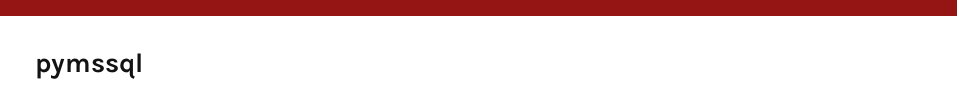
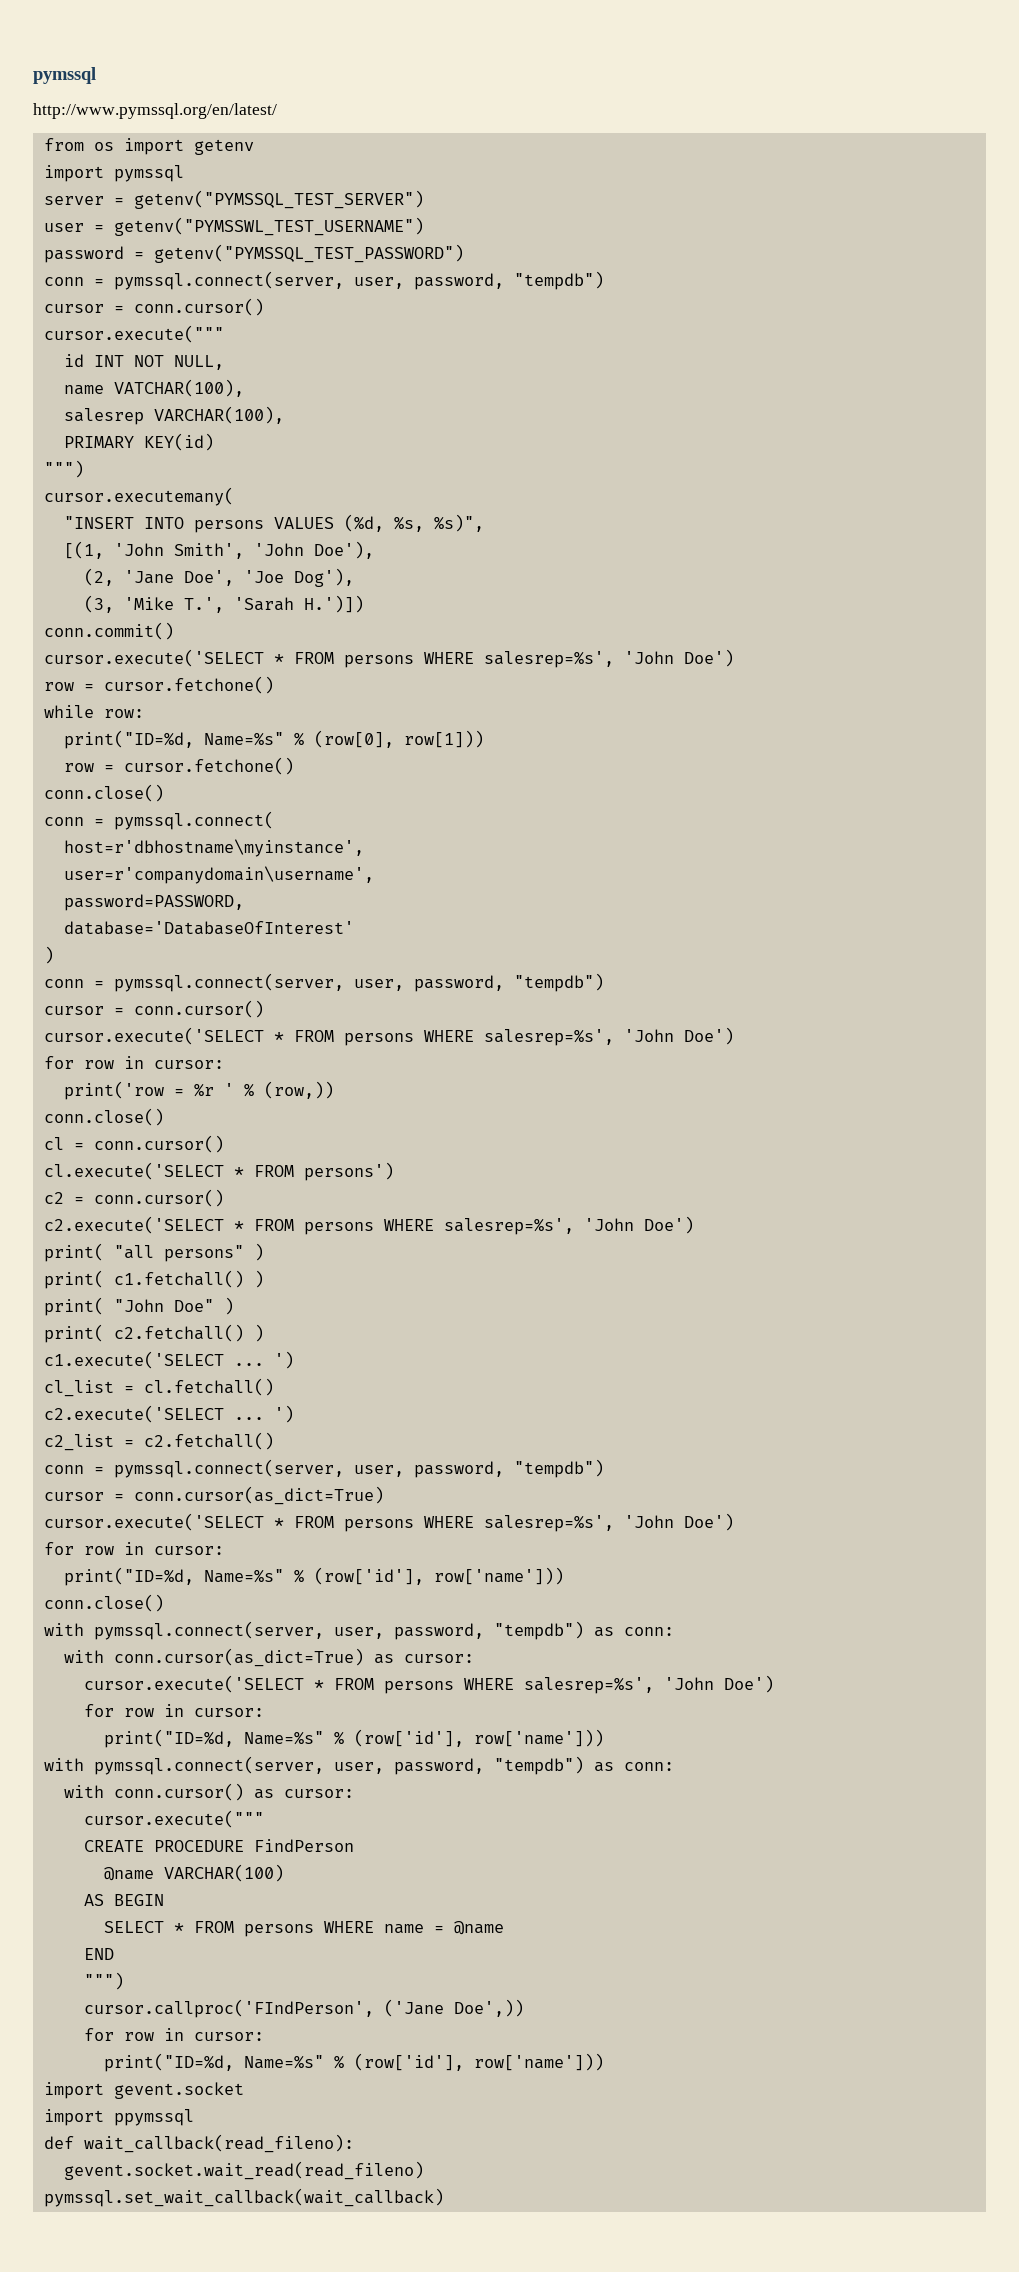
[35,53,143,79] pymssql -> [33,67,96,84] [33,103,277,119] [43,138,254,155] [43,165,184,182] [43,190,424,209] [43,217,424,236] [43,244,464,263] [43,271,604,290] [43,298,264,316] [43,325,224,343] [63,354,224,370] [63,379,244,397] [63,406,284,425] [63,433,214,451] [43,460,84,478] [43,487,234,506] [63,514,484,533] [63,541,374,559] [83,568,354,587] [83,595,364,613] [43,622,174,640] [43,649,734,668] [43,676,274,694] [43,705,144,718] [63,730,484,749] [63,757,294,775] [43,784,164,802] [43,811,274,830] [63,839,364,857] [63,866,374,884] [63,894,244,911] [63,921,354,935] [43,946,54,964] [43,973,604,992] [43,1000,264,1018] [43,1027,734,1046] [43,1056,224,1069] [63,1081,334,1100] [43,1108,164,1126] [43,1135,224,1153] [43,1162,394,1181] [43,1189,224,1207] [43,1216,694,1235] [43,1243,264,1262] [43,1270,264,1289] [43,1297,234,1316] [43,1324,264,1343] [43,1351,294,1369] [43,1378,274,1397] [43,1405,294,1423] [43,1432,274,1451] [43,1459,604,1478] [43,1486,384,1505] [43,1513,734,1532] [43,1542,224,1555] [63,1567,564,1586] [43,1594,164,1612] [43,1621,674,1640] [63,1648,474,1667] [83,1675,774,1694] [83,1704,264,1717] [103,1729,604,1748] [43,1756,674,1775] [63,1783,354,1801] [83,1810,264,1828] [83,1839,354,1852] [103,1864,284,1882] [83,1894,164,1906] [103,1921,504,1937] [83,1948,114,1960] [83,1972,124,1990] [83,1999,524,2018] [83,2028,264,2041] [103,2053,604,2072] [43,2082,244,2099] [43,2109,194,2126] [43,2134,354,2153] [63,2161,424,2180] [43,2188,444,2207] pymssql // http://www.pymssql.org/en/latest/ // from os import getenv // import pymssql // server = getenv("PYMSSQL_TEST_SERVER") // user = getenv("PYMSSWL_TEST_USERNAME") // password = getenv("PYMSSQL_TEST_PASSWORD") // conn = pymssql.connect(server, user, password, "tempdb") // cursor = conn.cursor() // cursor.execute(""" // id INT NOT NULL, // name VATCHAR(100), // salesrep VARCHAR(100), // PRIMARY KEY(id) // """) // cursor.executemany( // "INSERT INTO persons VALUES (%d, %s, %s)", // [(1, 'John Smith', 'John Doe'), // (2, 'Jane Doe', 'Joe Dog'), // (3, 'Mike T.', 'Sarah H.')]) // conn.commit() // cursor.execute('SELECT * FROM persons WHERE salesrep=%s', 'John Doe') // row = cursor.fetchone() // while row: // print("ID=%d, Name=%s" % (row[0], row[1])) // row = cursor.fetchone() // conn.close() // conn = pymssql.connect( // host=r'dbhostname\myinstance', // user=r'companydomain\username', // password=PASSWORD, // database='DatabaseOfInterest' // ) // conn = pymssql.connect(server, user, password, "tempdb") // cursor = conn.cursor() // cursor.execute('SELECT * FROM persons WHERE salesrep=%s', 'John Doe') // for row in cursor: // print('row = %r ' % (row,)) // conn.close() // cl = conn.cursor() // cl.execute('SELECT * FROM persons') // c2 = conn.cursor() // c2.execute('SELECT * FROM persons WHERE salesrep=%s', 'John Doe') // print( "all persons" ) // print( c1.fetchall() ) // print( "John Doe" ) // print( c2.fetchall() ) // c1.execute('SELECT ... ') // cl_list = cl.fetchall() // c2.execute('SELECT ... ') // c2_list = c2.fetchall() // conn = pymssql.connect(server, user, password, "tempdb") // cursor = conn.cursor(as_dict=True) // cursor.execute('SELECT * FROM persons WHERE salesrep=%s', 'John Doe') // for row in cursor: // print("ID=%d, Name=%s" % (row['id'], row['name'])) // conn.close() // with pymssql.connect(server, user, password, "tempdb") as conn: // with conn.cursor(as_dict=True) as cursor: // cursor.execute('SELECT * FROM persons WHERE salesrep=%s', 'John Doe') // for row in cursor: // print("ID=%d, Name=%s" % (row['id'], row['name'])) // with pymssql.connect(server, user, password, "tempdb") as conn: // with conn.cursor() as cursor: // cursor.execute(""" // CREATE PROCEDURE FindPerson // @name VARCHAR(100) // AS BEGIN // SELECT * FROM persons WHERE name = @name // END // """) // cursor.callproc('FIndPerson', ('Jane Doe',)) // for row in cursor: // print("ID=%d, Name=%s" % (row['id'], row['name'])) // import gevent.socket // import ppymssql // def wait_callback(read_fileno): // gevent.socket.wait_read(read_fileno) // pymssql.set_wait_callback(wait_callback)

